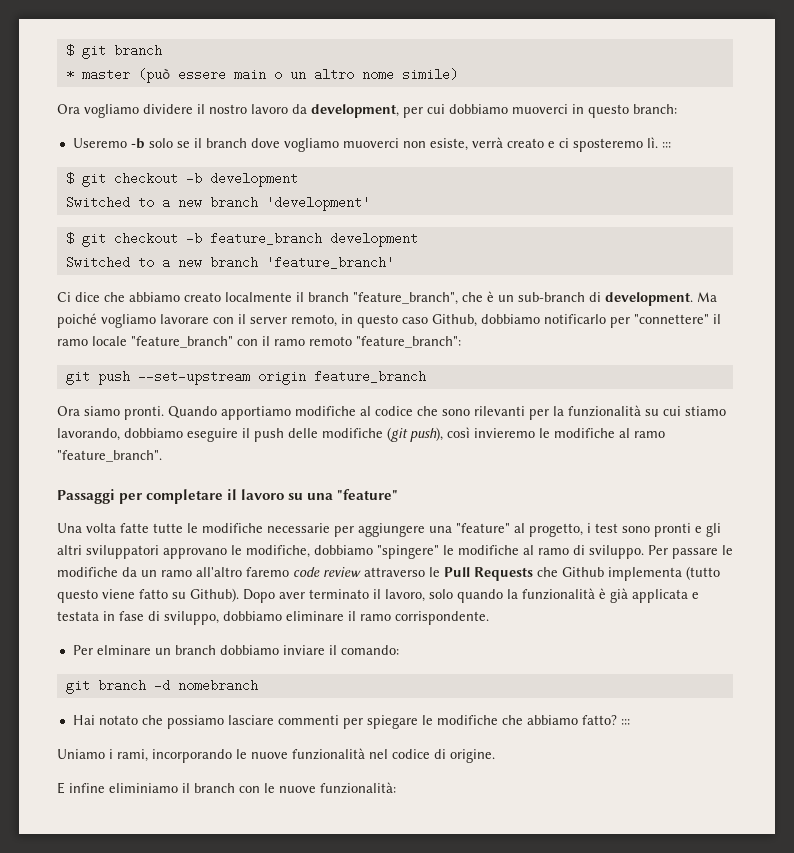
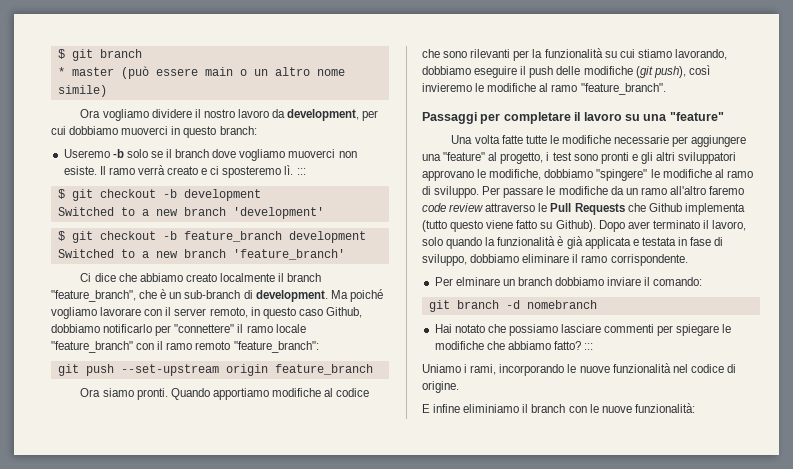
[429,138,468,151] esiste, -> [63,166,135,175] esiste. Il ramo

